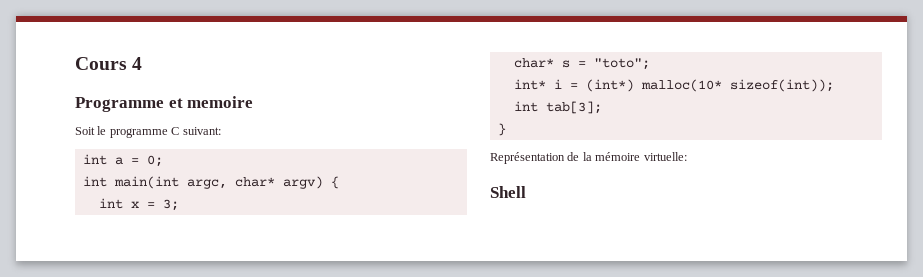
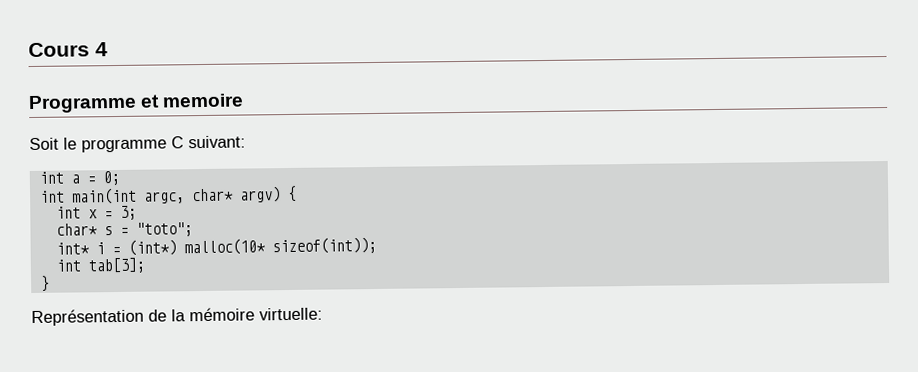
[490,186,526,198] // Shell -> (323, 314) none

